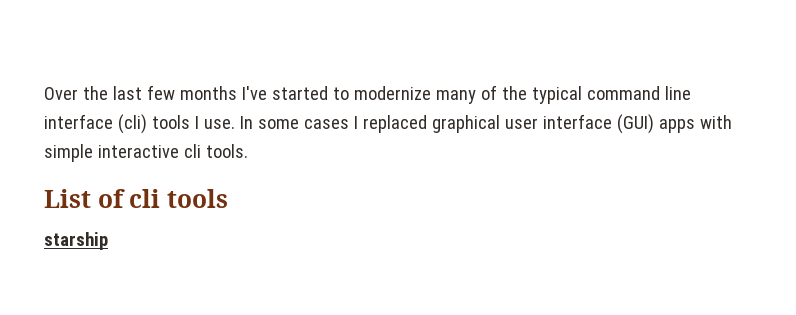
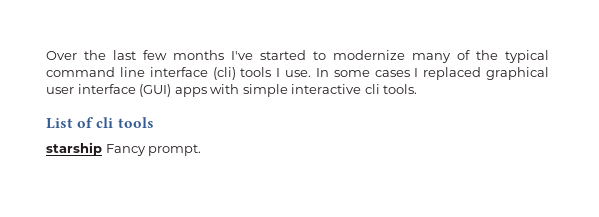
(108, 241) none -> [105,144,202,156] Fancy prompt.

